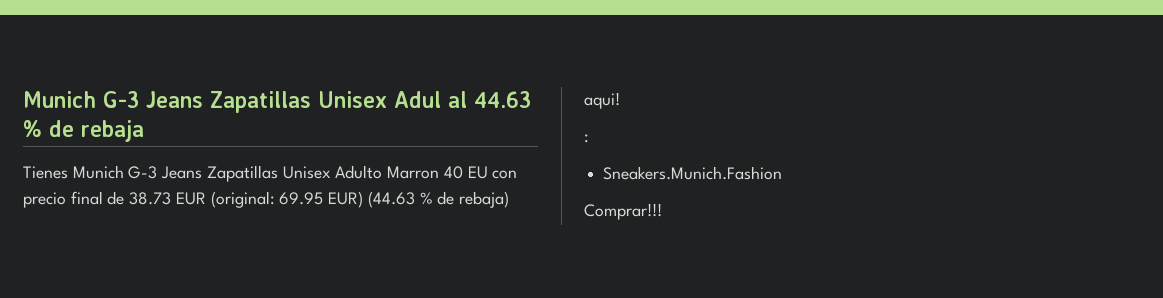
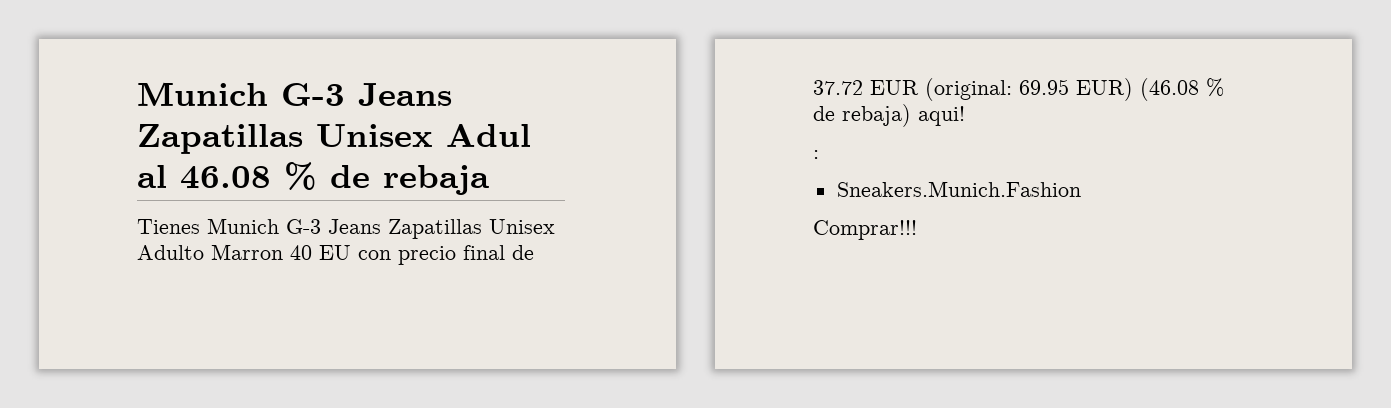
[474,91,531,108] 44.63 -> [180,166,271,189] 46.08
[129,192,172,205] 38.73 -> [813,80,863,95] 37.72
[367,191,415,208] (44.63 -> [1140,78,1199,101] (46.08

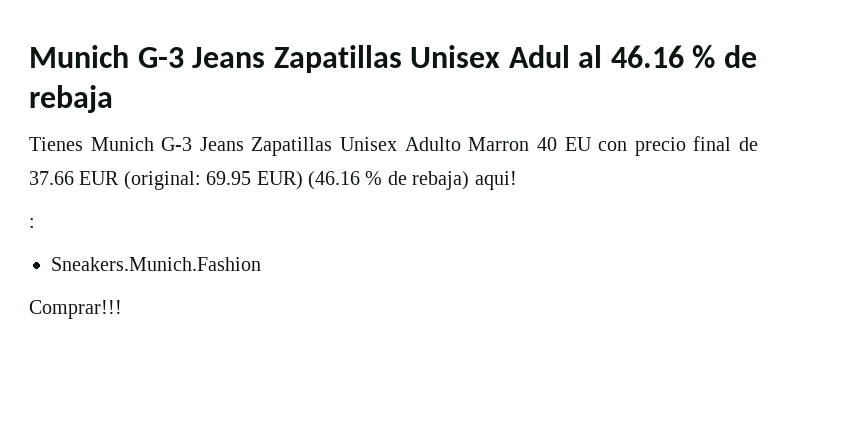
[180,166,271,189] 46.08 -> [610,45,684,68] 46.16
[813,80,863,95] 37.72 -> [29,171,74,185] 37.66
[1140,78,1199,101] (46.08 -> [308,171,360,190] (46.16

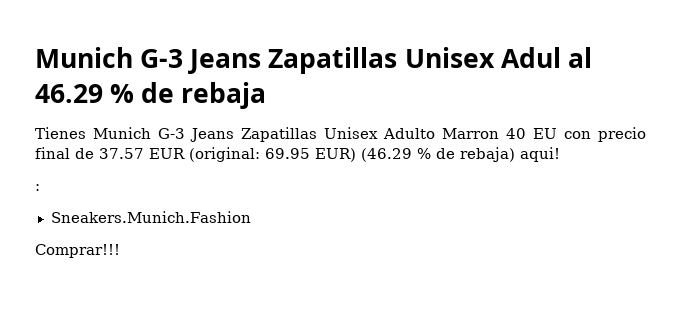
[610,45,684,68] 46.16 -> [35,84,103,103] 46.29
[29,171,74,185] 37.66 -> [99,148,144,159] 37.57
[308,171,360,190] (46.16 -> [361,148,412,162] (46.29

